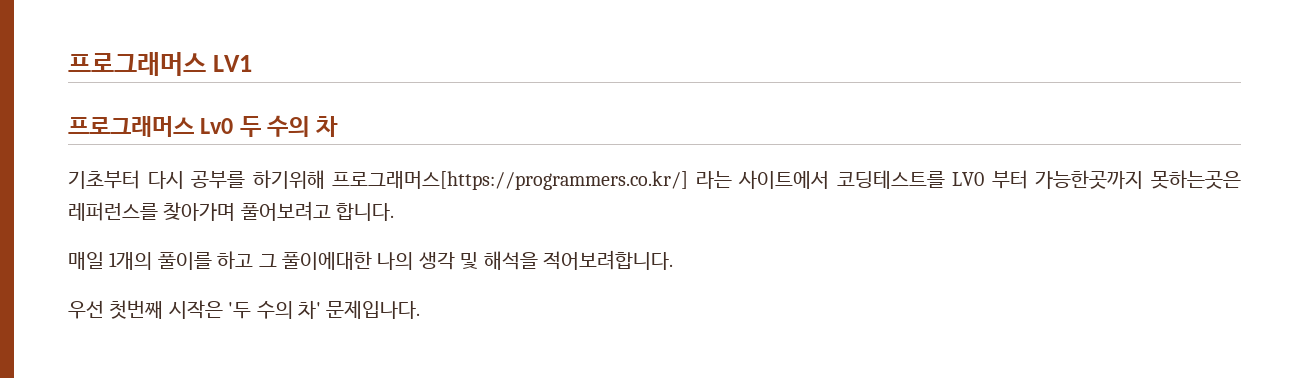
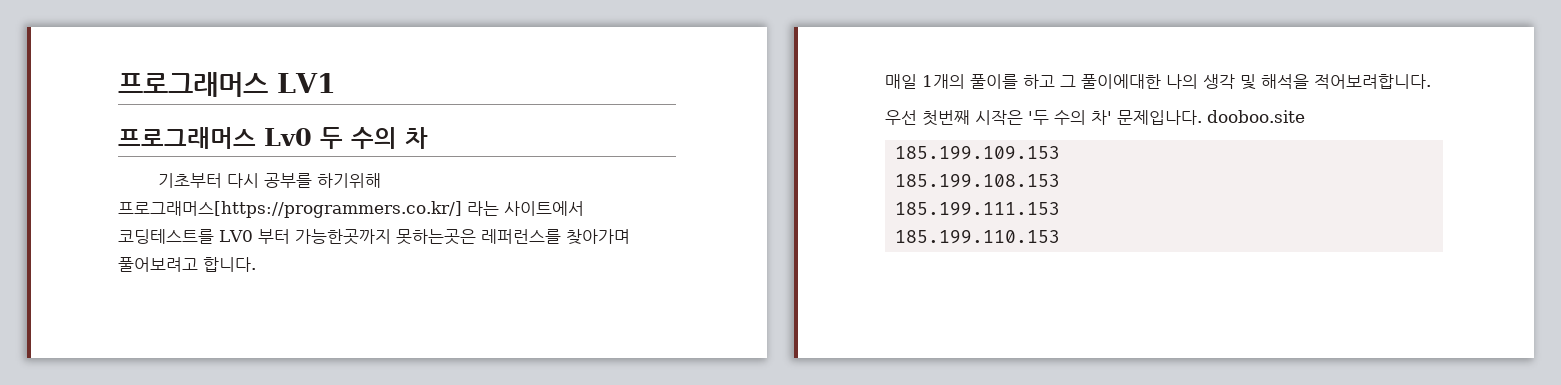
(421, 309) none -> [1207,110,1305,123] [895,146,1061,160] [895,174,1061,188] [895,202,1061,216] [895,230,1061,244] dooboo.site // 185.199.109.153 // 185.199.108.153 // 185.199.111.153 // 185.199.110.153

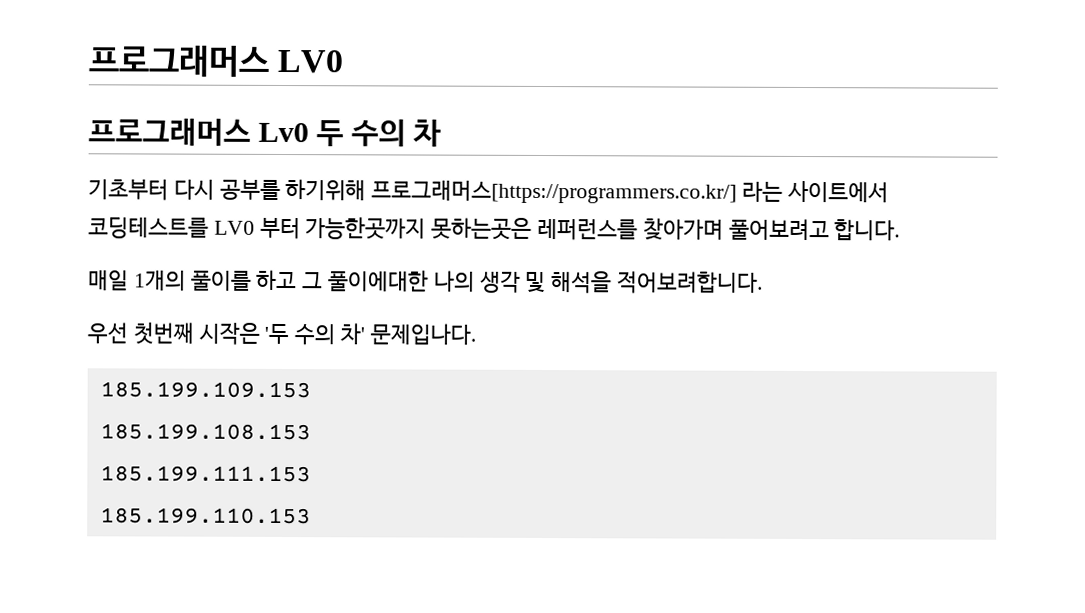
[118,72,336,97] 프로그래머스 LV1 -> [88,45,344,77] 프로그래머스 LV0
[1207,110,1305,123] dooboo.site -> (476, 334) none

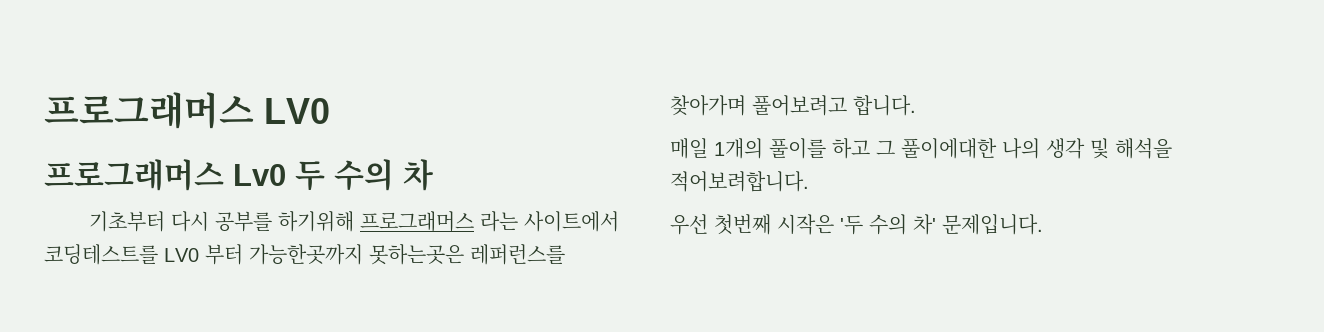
[371,180,738,204] 프로그래머스[https://programmers.co.kr/] -> [360,211,475,232] 프로그래머스
[369,323,476,345] [99,381,311,399] [99,423,311,441] [99,465,311,483] [99,507,311,525] 문제입나다. // 185.199.109.153 // 185.199.108.153 // 185.199.111.153 // 185.199.110.153 -> [942,214,1043,235] 문제입니다.

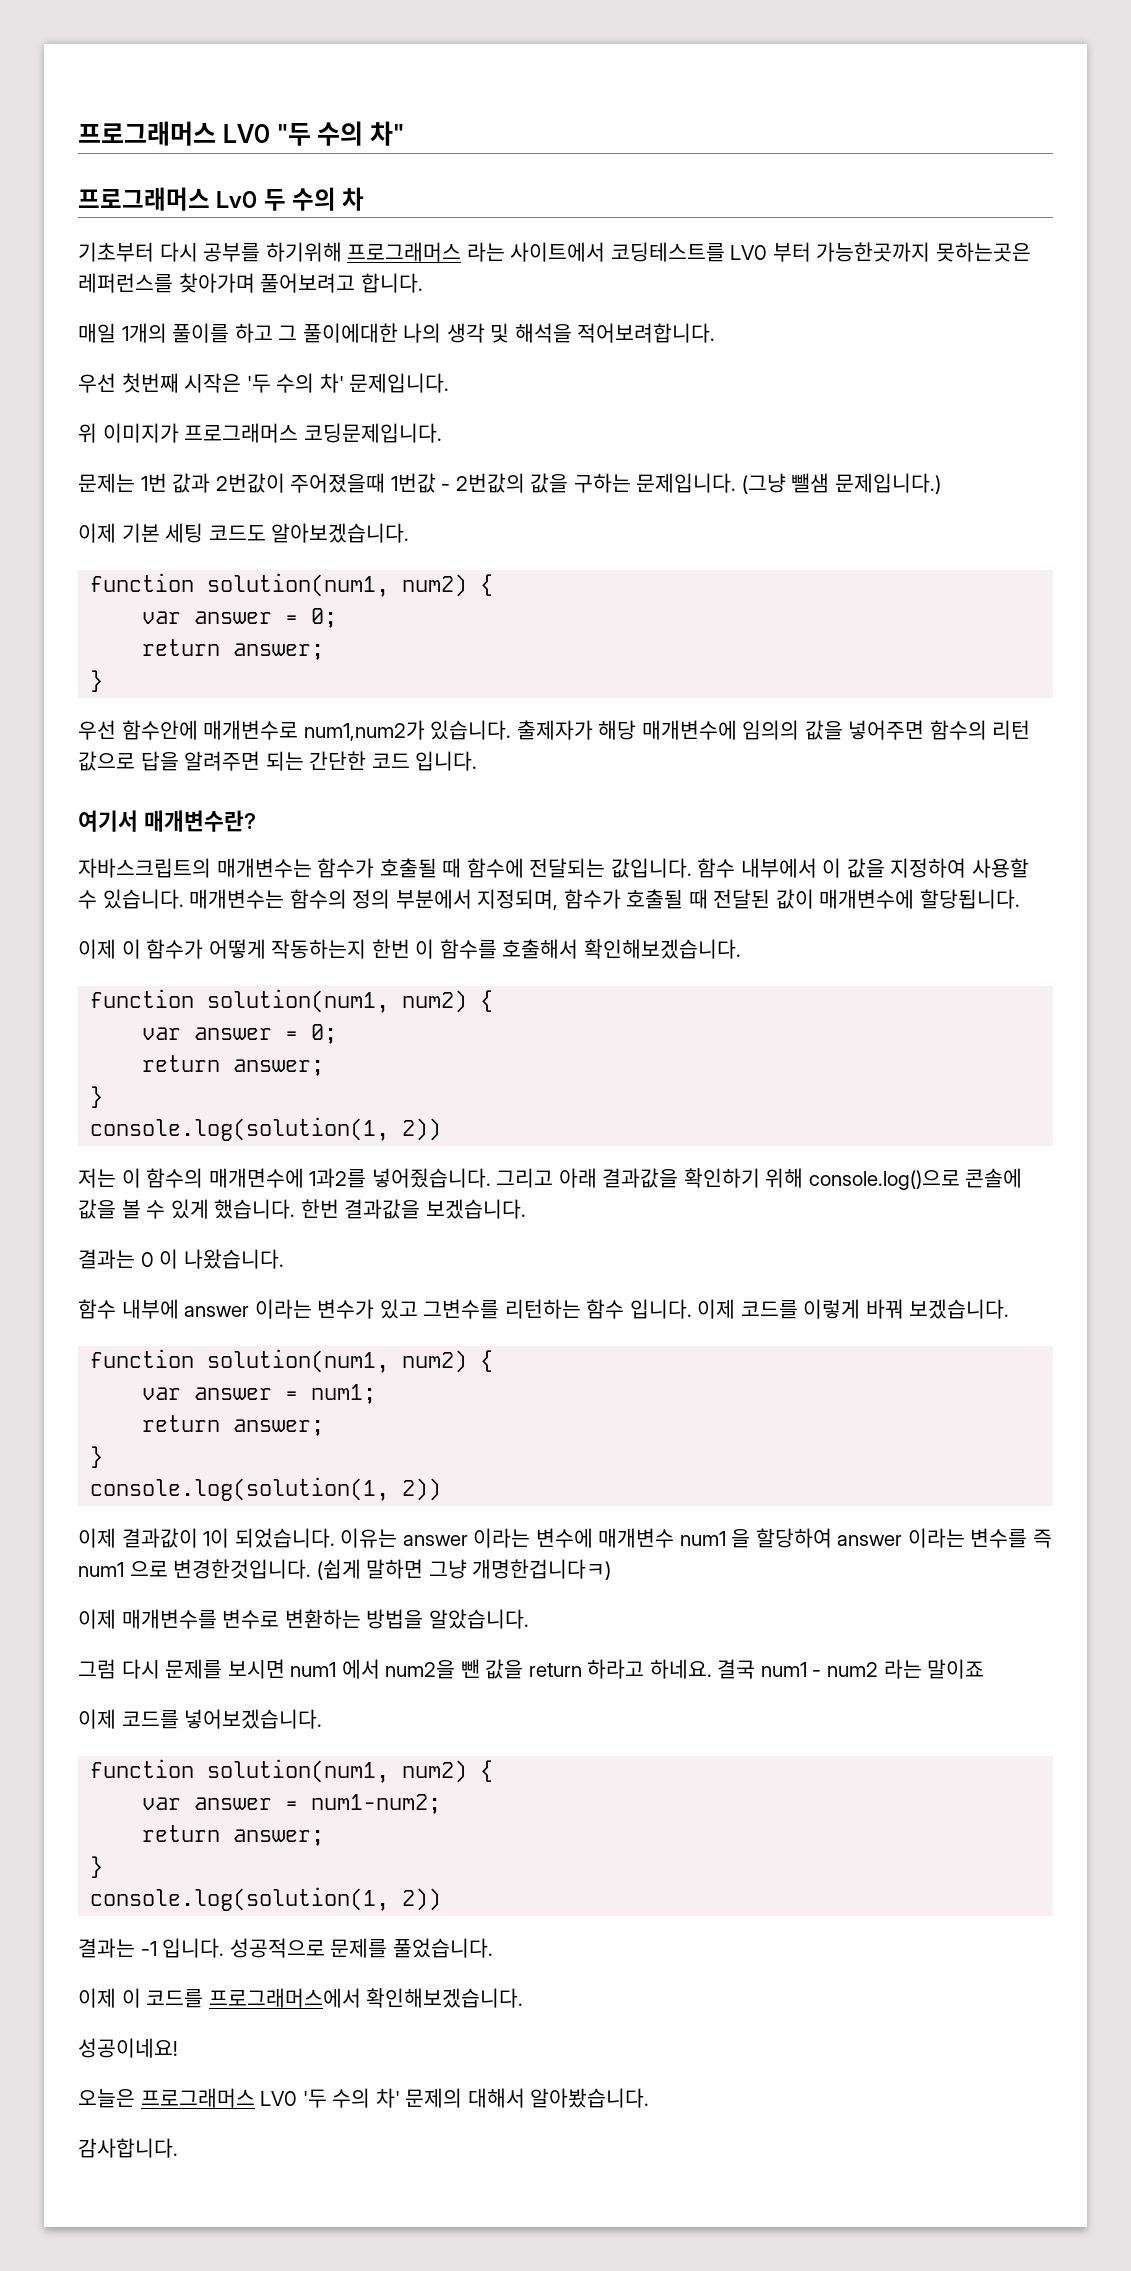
[44,92,330,129] 프로그래머스 LV0 -> [78,121,404,146] 프로그래머스 LV0 "두 수의 차"
(1043, 224) none -> [78,423,442,443] [78,473,941,494] [78,523,410,543] [90,573,494,597] [142,608,338,628] [142,639,325,660] [90,670,104,692] [78,720,1031,741] [78,751,478,771] [78,810,256,832] [78,858,1029,878] [78,889,1020,910] [78,939,741,959] [90,989,494,1013] [142,1024,338,1044] [142,1055,325,1076] [90,1086,104,1108] [90,1117,442,1141] [78,1168,1023,1190] [78,1199,526,1219] [78,1249,284,1269] [78,1299,1010,1319] [90,1349,494,1373] [142,1384,377,1404] [142,1415,325,1436] [90,1446,104,1468] [90,1477,442,1501] [78,1528,1053,1548] [78,1559,612,1580] [78,1609,529,1629] [78,1659,985,1679] [78,1709,323,1729] [90,1759,494,1783] [142,1794,442,1814] [142,1825,325,1846] [90,1856,104,1878] [90,1887,442,1911] [78,1938,493,1958] [78,1988,524,2008] [78,2038,178,2058] [78,2088,650,2108] [78,2138,178,2158] // 위 이미지가 프로그래머스 코딩문제입니다. // 문제는 1번 값과 2번값이 주어졌을때 1번값 - 2번값의 값을 구하는 문제입니다. (그냥 뺄샘 문제입니다.) // 이제 기본 세팅 코드도 알아보겠습니다. // function solution(num1, num2) { // var answer = 0; // return answer; // } // 우선 함수안에 매개변수로 num1,num2가 있습니다. 출제자가 해당 매개변수에 임의의 값을 넣어주면 함수의 리턴 값으로 답을 알려주면 되는 간단한 코드 입니다. // 여기서 매개변수란? // 자바스크립트의 매개변수는 함수가 호출될 때 함수에 전달되는 값입니다. 함수 내부에서 이 값을 지정하여 사용할 수 있습니다. 매개변수는 함수의 정의 부분에서 지정되며, 함수가 호출될 때 전달된 값이 매개변수에 할당됩니다. // 이제 이 함수가 어떻게 작동하는지 한번 이 함수를 호출해서 확인해보겠습니다. // function solution(num1, num2) { // var answer = 0; // return answer; // } // console.log(solution(1, 2)) // 저는 이 함수의 매개면수에 1과2를 넣어줬습니다. 그리고 아래 결과값을 확인하기 위해 console.log()으로 콘솔에 값을 볼 수 있게 했습니다. 한번 결과값을 보겠습니다. // 결과는 0 이 나왔습니다. // 함수 내부에 answer 이라는 변수가 있고 그변수를 리턴하는 함수 입니다. 이제 코드를 이렇게 바꿔 보겠습니다. // function solution(num1, num2) { // var answer = num1; // return answer; // } // console.log(solution(1, 2)) // 이제 결과값이 1이 되었습니다. 이유는 answer 이라는 변수에 매개변수 num1 을 할당하여 answer 이라는 변수를 즉 num1 으로 변경한것입니다. (쉽게 말하면 그냥 개명한겁니다ㅋ) // 이제 매개변수를 변수로 변환하는 방법을 알았습니다. // 그럼 다시 문제를 보시면 num1 에서 num2을 뺀 값을 return 하라고 하네요. 결국 num1 - num2 라는 말이죠 // 이제 코드를 넣어보겠습니다. // function solution(num1, num2) { // var answer = num1-num2; // return answer; // } // console.log(solution(1, 2)) // 결과는 -1 입니다. 성공적으로 문제를 풀었습니다. // 이제 이 코드를 프로그래머스에서 확인해보겠습니다. // 성공이네요! // 오늘은 프로그래머스 LV0 '두 수의 차' 문제의 대해서 알아봤습니다. // 감사합니다.

